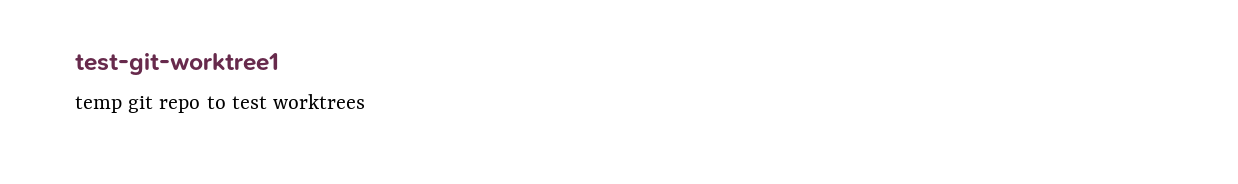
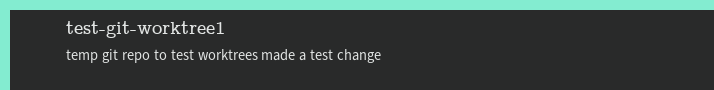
(366, 101) none -> [261,49,382,63] made a test change

